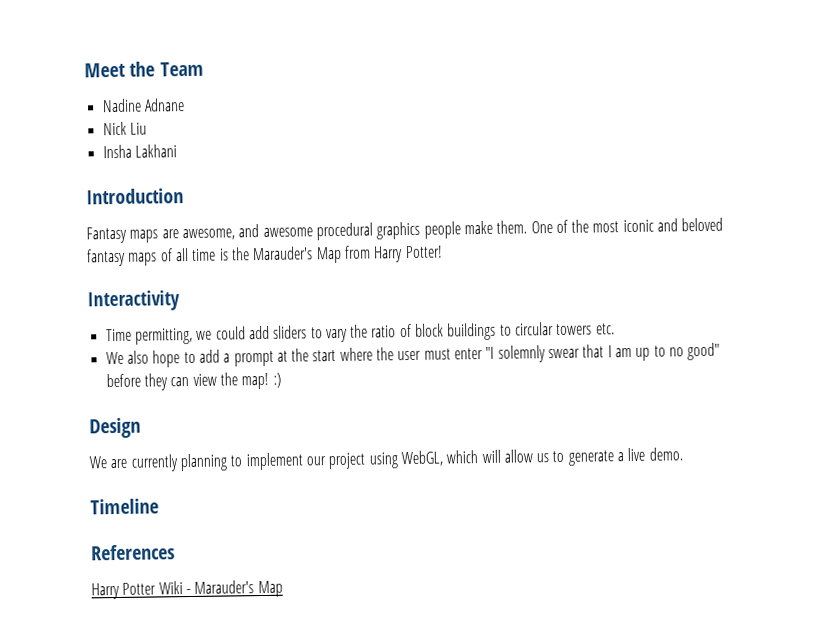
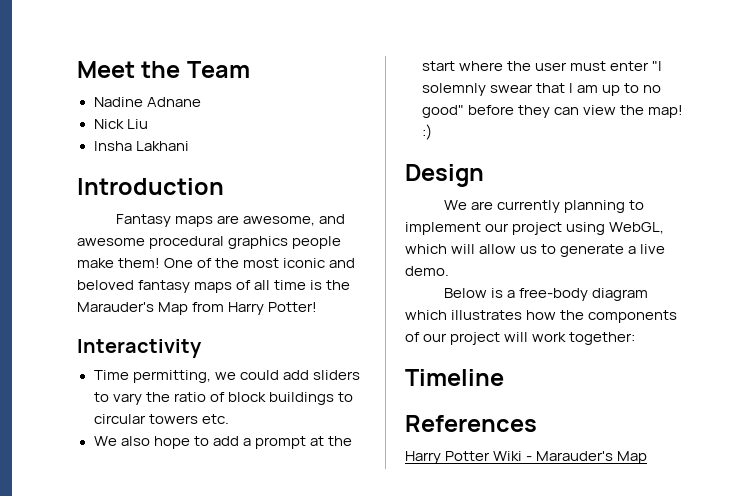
[496,220,528,234] them. -> [118,258,161,268] them!
(683, 454) none -> [443,288,649,301] [405,310,678,323] [405,332,636,345] // Below is a free-body diagram which illustrates how the components of our project will work together:

